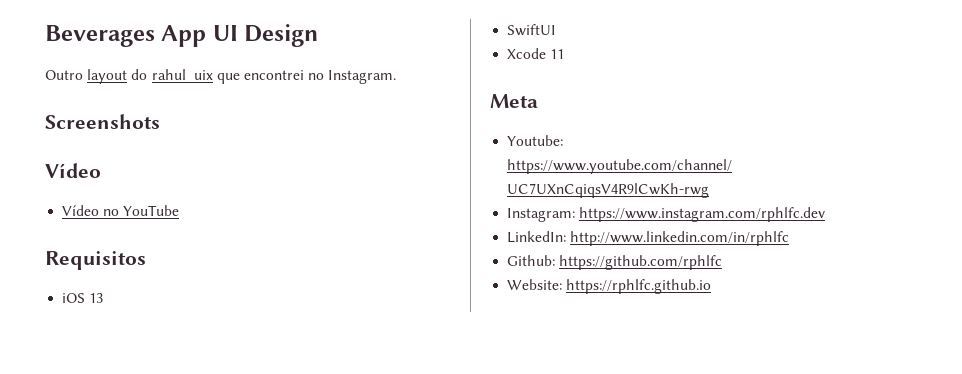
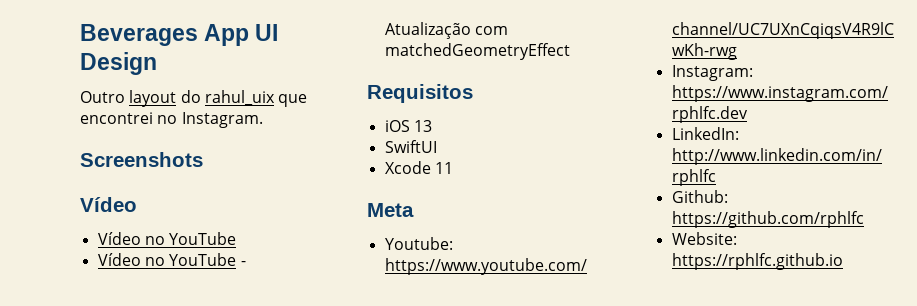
(180, 210) none -> [97,253,246,266] [384,22,508,39] [384,43,570,60] // Vídeo no YouTube - Atualização com matchedGeometryEffect

